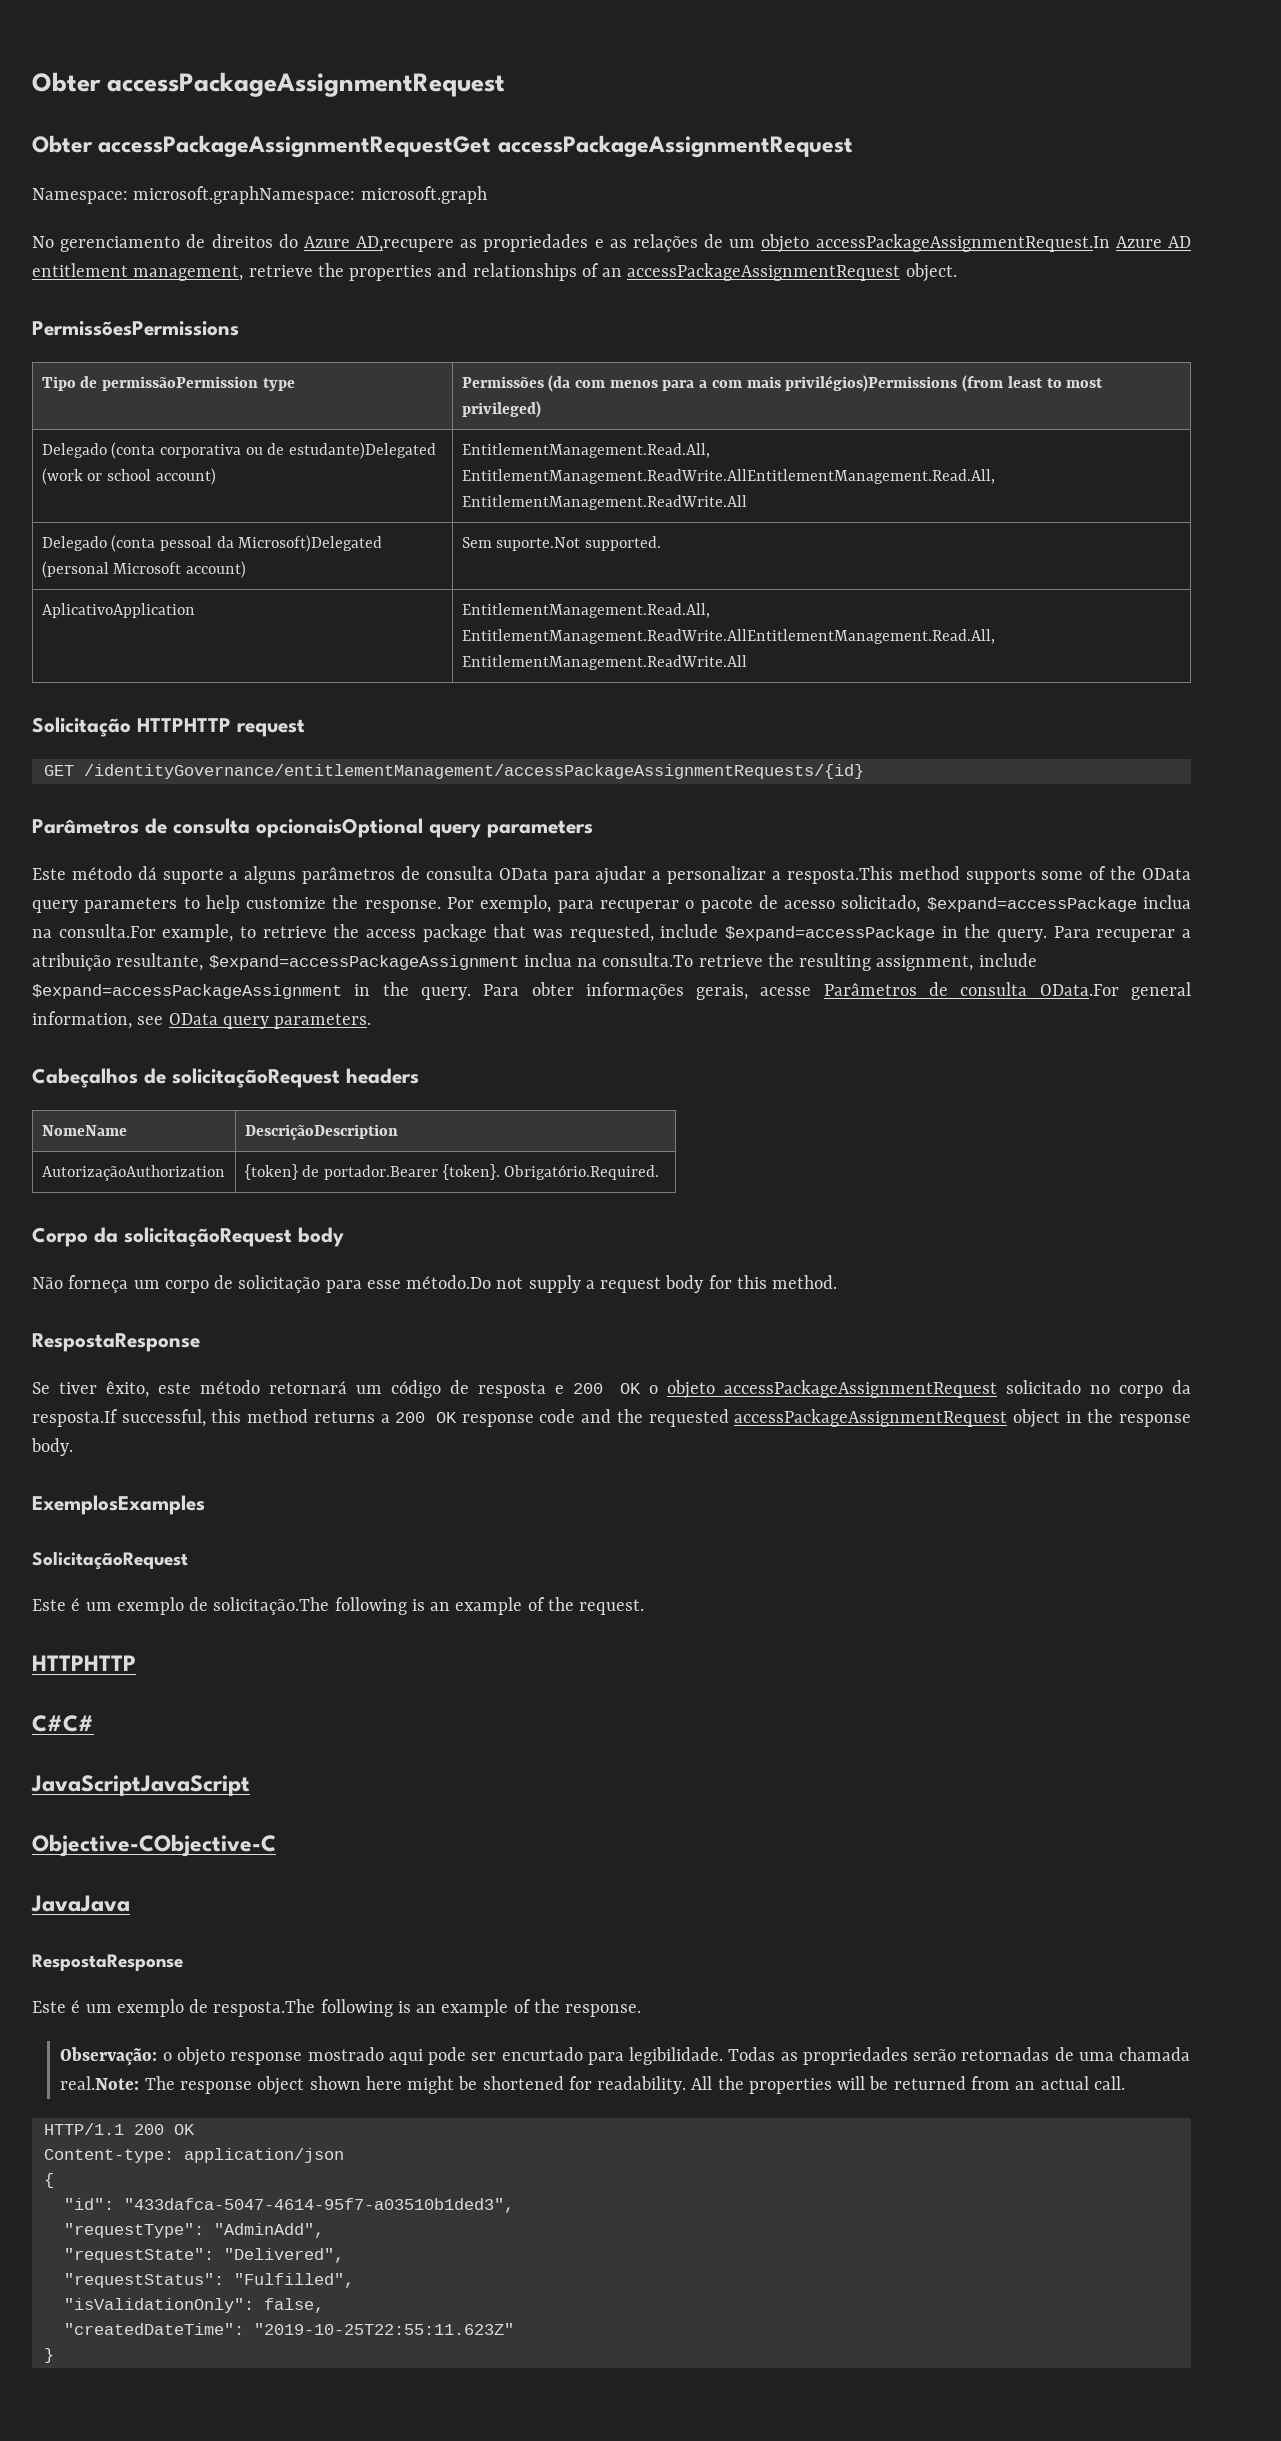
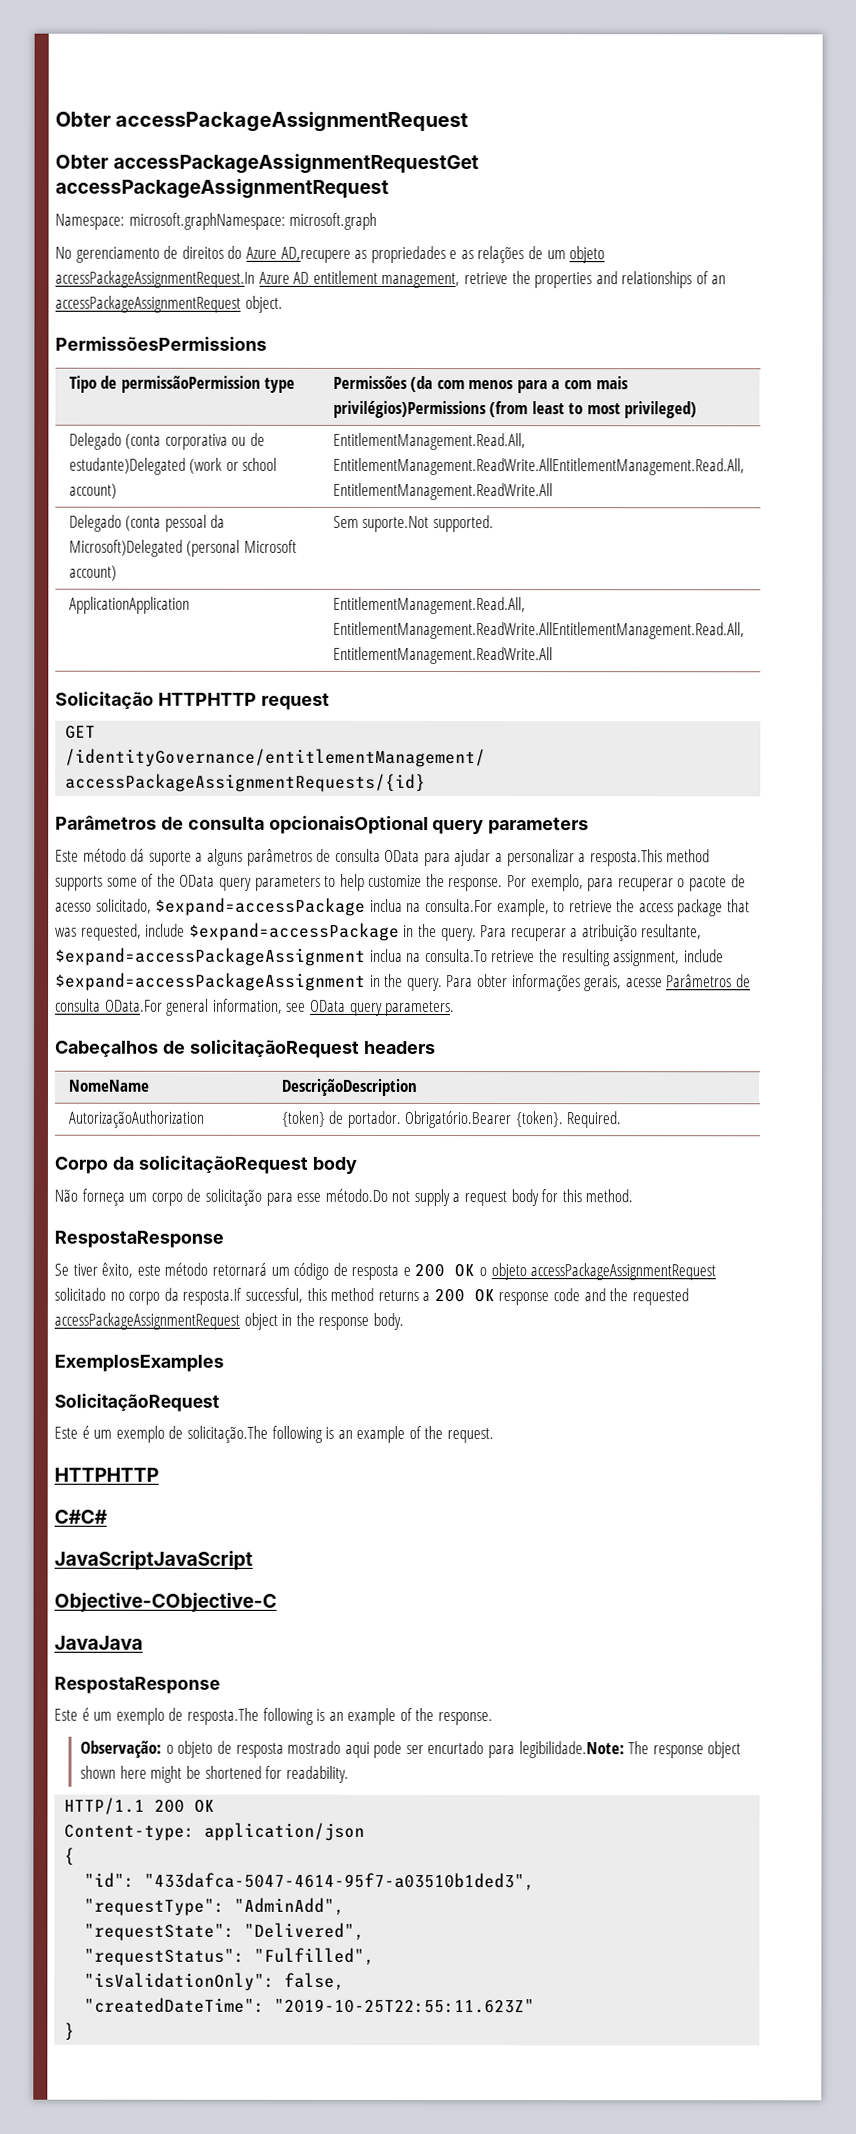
[41,603,195,618] AplicativoApplication -> [68,596,190,614] ApplicationApplication
[323,1164,660,1180] portador.Bearer {token}. Obrigatório.Required. -> [346,1110,622,1129] portador. Obrigatório.Bearer {token}. Required.
[230,2052,303,2065] response -> [216,1740,284,1758] de resposta
[629,2047,1191,2065] [60,2076,140,2090] legibilidade. Todas as propriedades serão retornadas de uma chamada real.Note: -> [518,1741,625,1759] legibilidade.Note:
[691,2076,1125,2094] All the properties will be returned from an actual call. -> (349, 1774) none

